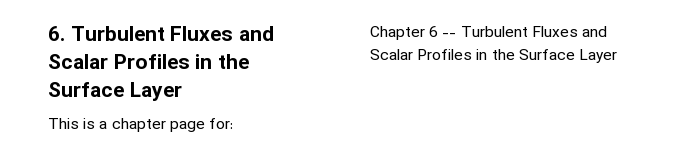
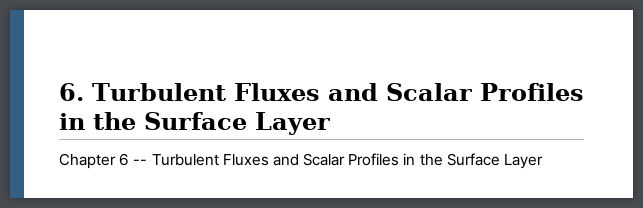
[48,118,233,132] // This is a chapter page for: -> (330, 123) none

